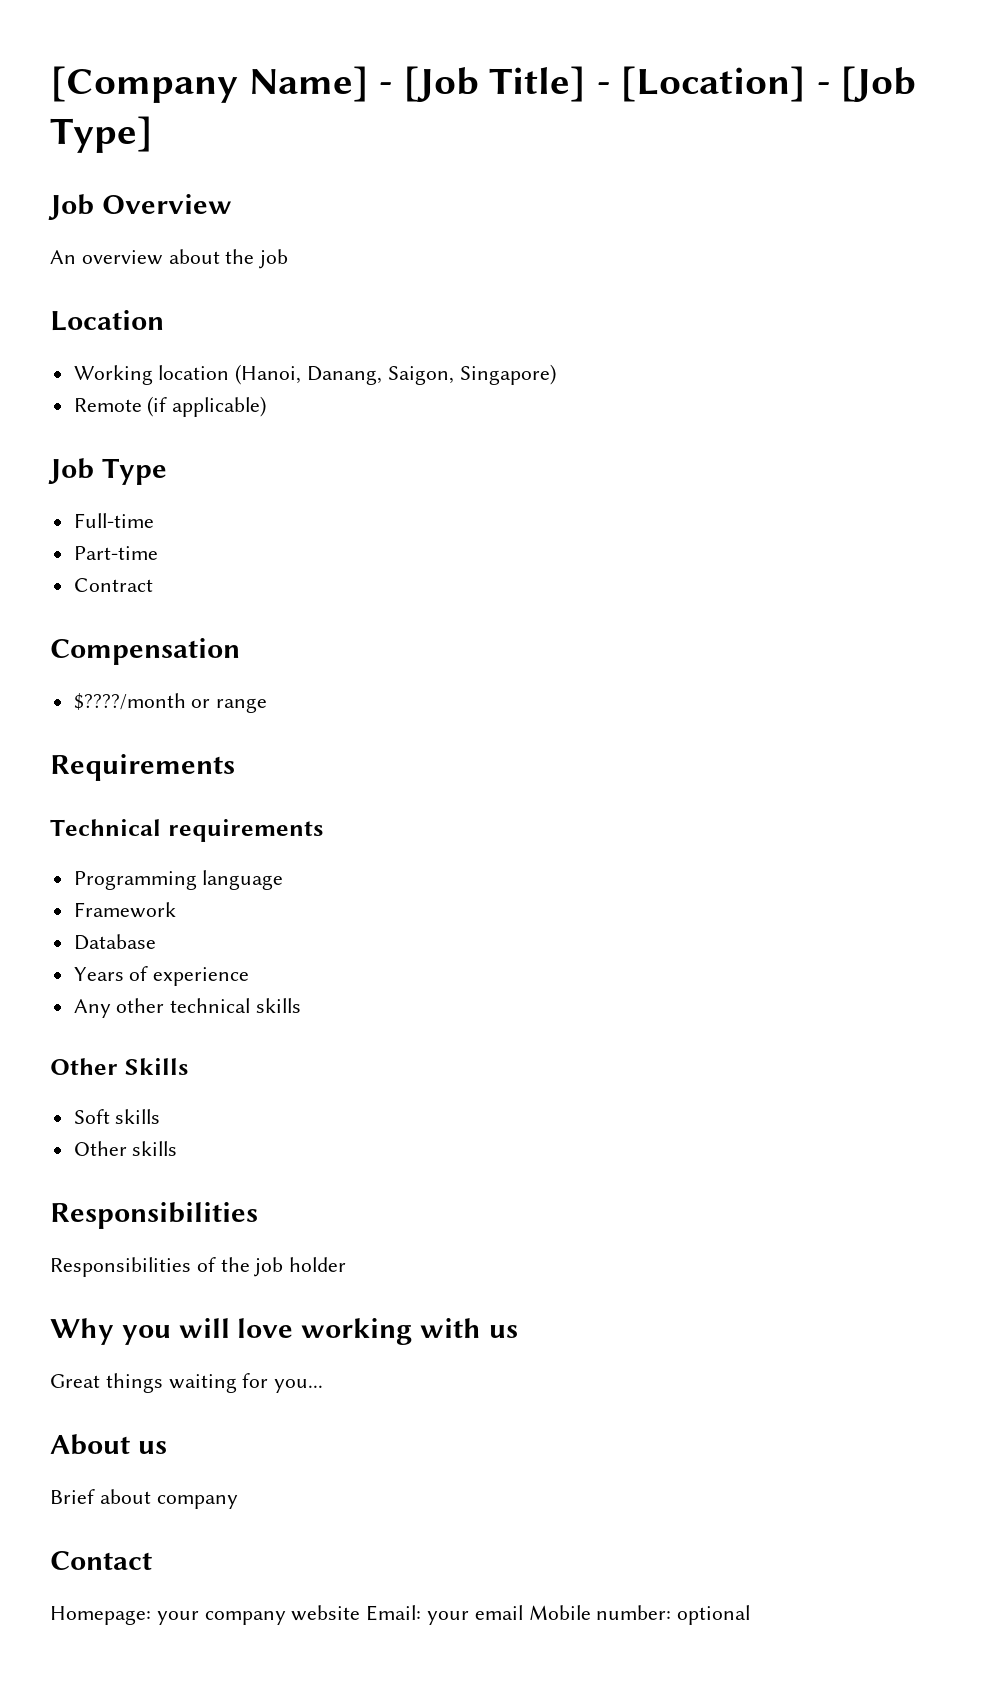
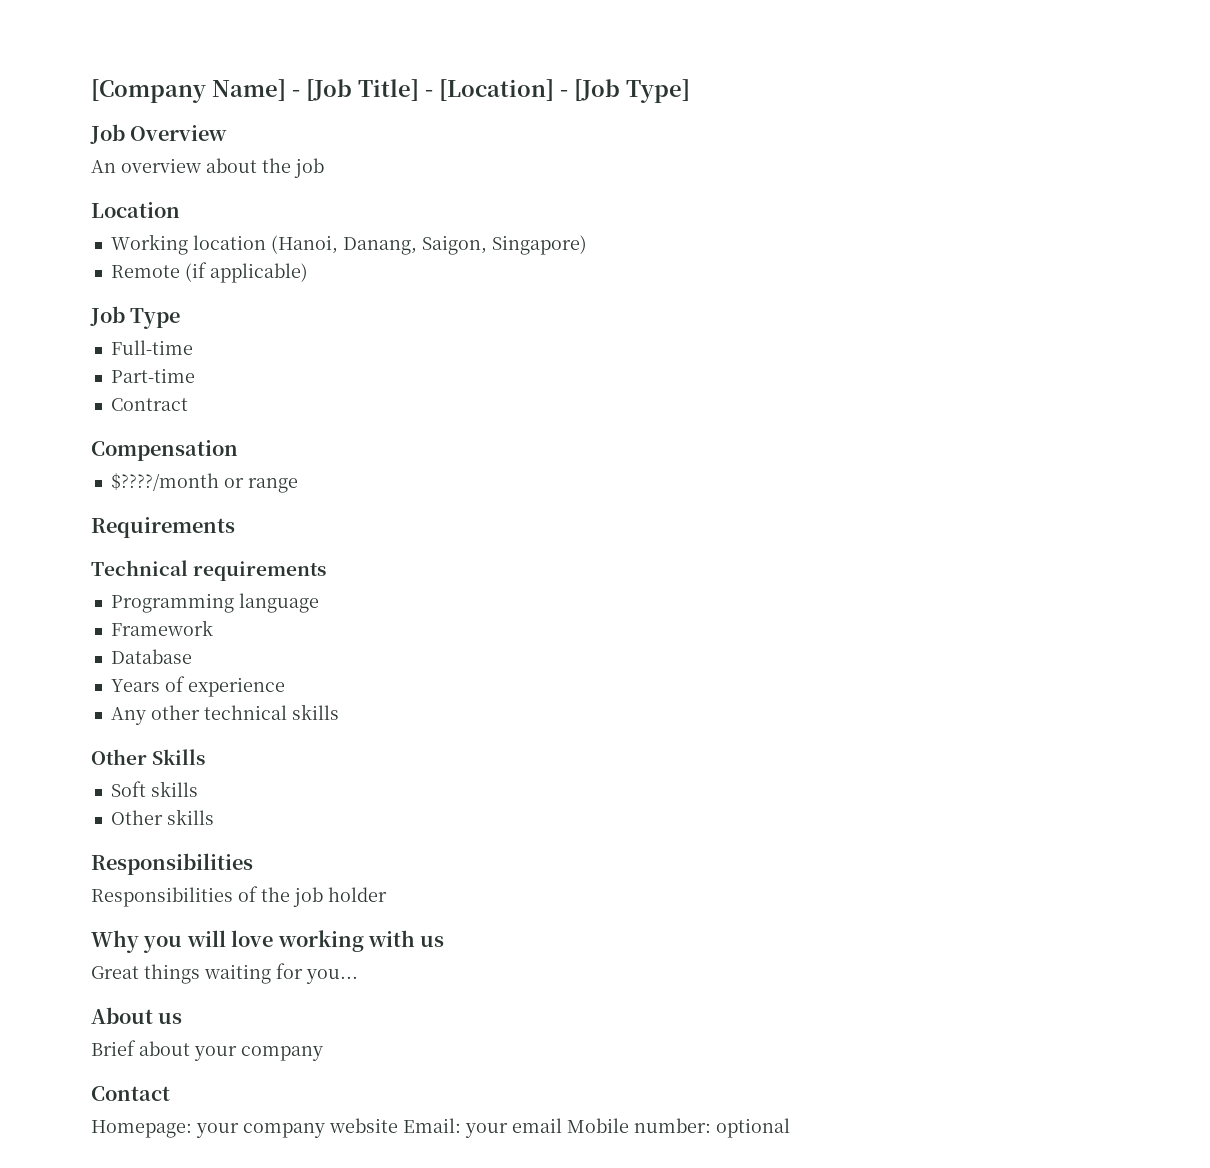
(151, 1496) none -> [194,1046,237,1061] your

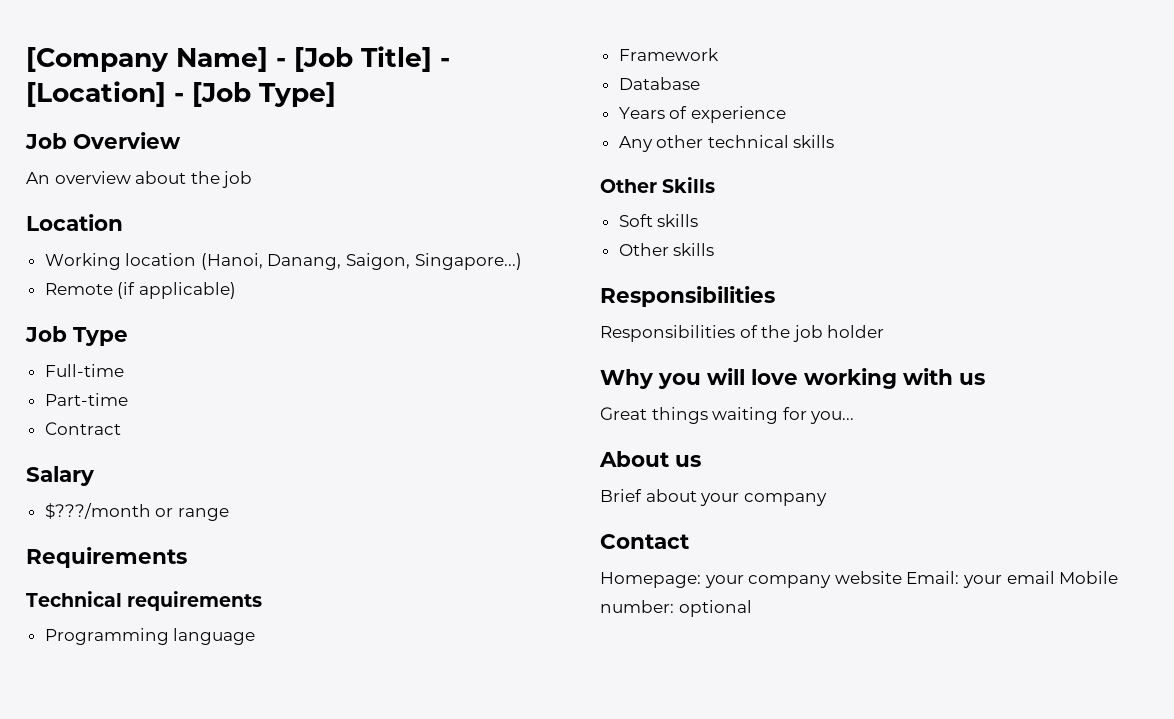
[491,235,587,255] Singapore) -> [414,253,522,270] Singapore...)
[91,440,238,461] [110,473,219,491] Compensation // $????/month -> [26,466,95,486] [44,503,151,519] Salary // $???/month

